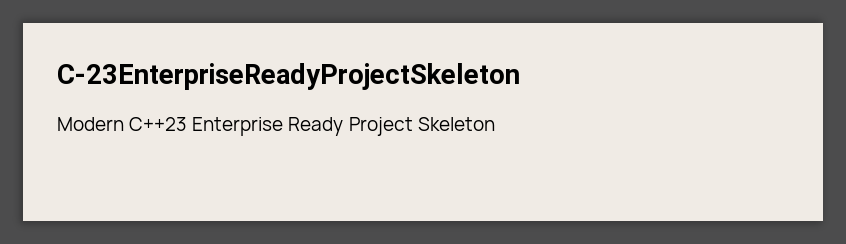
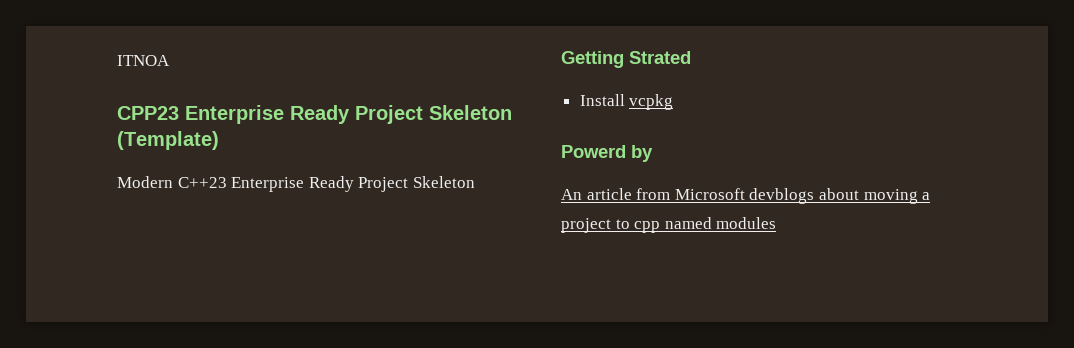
[57,63,520,90] C-23EnterpriseReadyProjectSkeleton -> [117,55,170,66] [117,105,512,124] [117,131,219,150] ITNOA // CPP23 Enterprise Ready Project Skeleton (Template)
(495, 124) none -> [561,51,691,68] [579,94,674,110] [561,145,653,162] [561,188,931,204] [561,217,777,233] // Getting Strated // Install vcpkg // Powerd by // An article from Microsoft devblogs about moving a project to cpp named modules

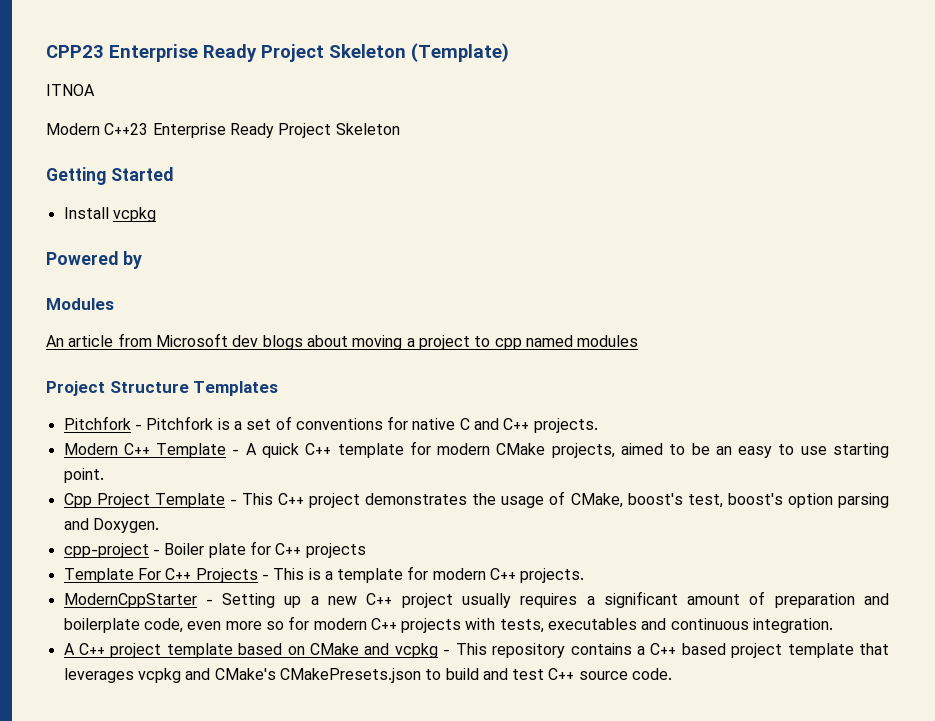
[117,55,170,66] ITNOA // -> (46, 51) none
(219, 140) none -> [46,84,95,96] // ITNOA
[629,51,691,64] Strated -> [110,167,173,181] Started
[561,145,626,158] Powerd -> [46,251,118,265] Powered
(653, 153) none -> [46,298,114,310] // Modules
[749,188,815,204] devblogs -> [232,335,303,350] dev blogs
(777, 223) none -> [46,381,279,396] [63,416,598,433] [63,441,889,458] [63,468,104,483] [63,491,889,508] [63,518,159,533] [63,541,366,558] [63,566,585,583] [63,591,889,608] [63,616,834,633] [63,643,890,658] [63,668,673,683] // Project Structure Templates // Pitchfork - Pitchfork is a set of conventions for native C and C++ projects. // Modern C++ Template - A quick C++ template for modern CMake projects, aimed to be an easy to use starting point. // Cpp Project Template - This C++ project demonstrates the usage of CMake, boost's test, boost's option parsing and Doxygen. // cpp-project - Boiler plate for C++ projects // Template For C++ Projects - This is a template for modern C++ projects. // ModernCppStarter - Setting up a new C++ project usually requires a significant amount of preparation and boilerplate code, even more so for modern C++ projects with tests, executables and continuous integration. // A C++ project template based on CMake and vcpkg - This repository contains a C++ based project template that leverages vcpkg and CMake's CMakePresets.json to build and test C++ source code.

